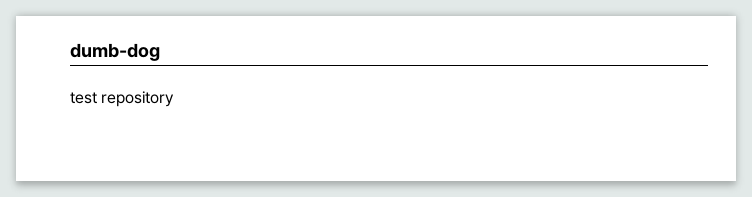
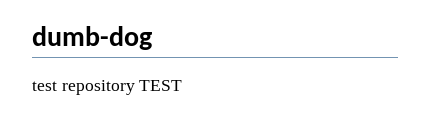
(175, 99) none -> [139,80,183,91] TEST

